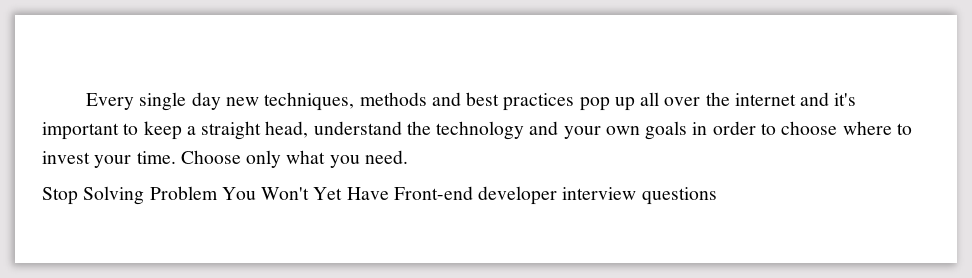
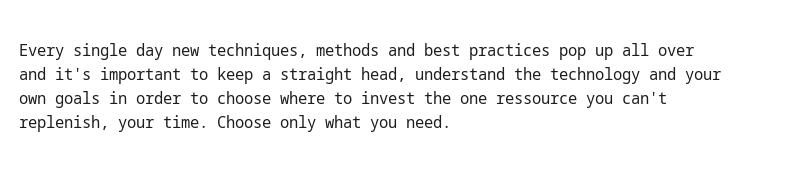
[705,92,796,106] the internet -> (694, 51) none
(90, 157) none -> [424,91,667,108] [19,115,109,132] the one ressource you can't replenish,
[42,186,717,205] // Stop Solving Problem You Won't Yet Have Front-end developer interview questions -> (451, 121) none

